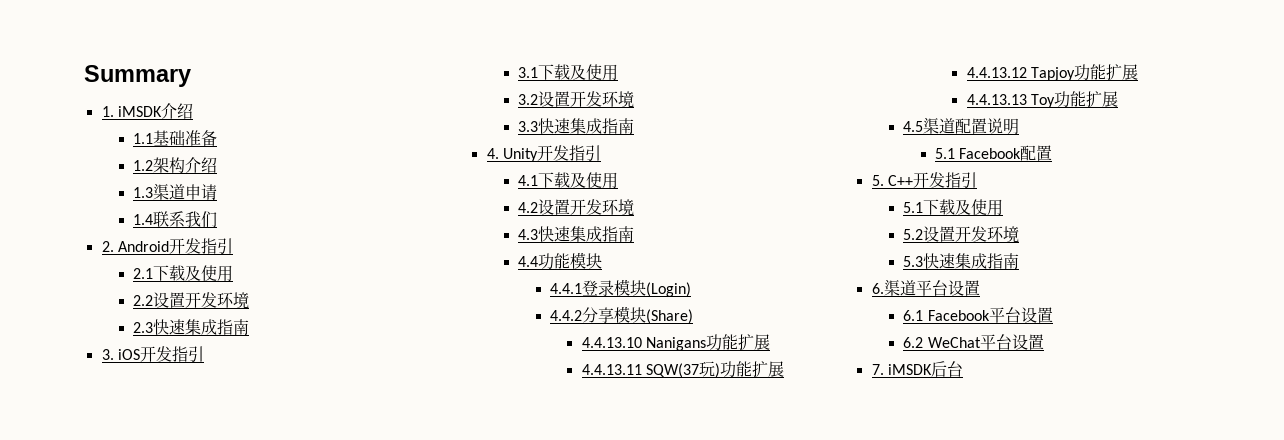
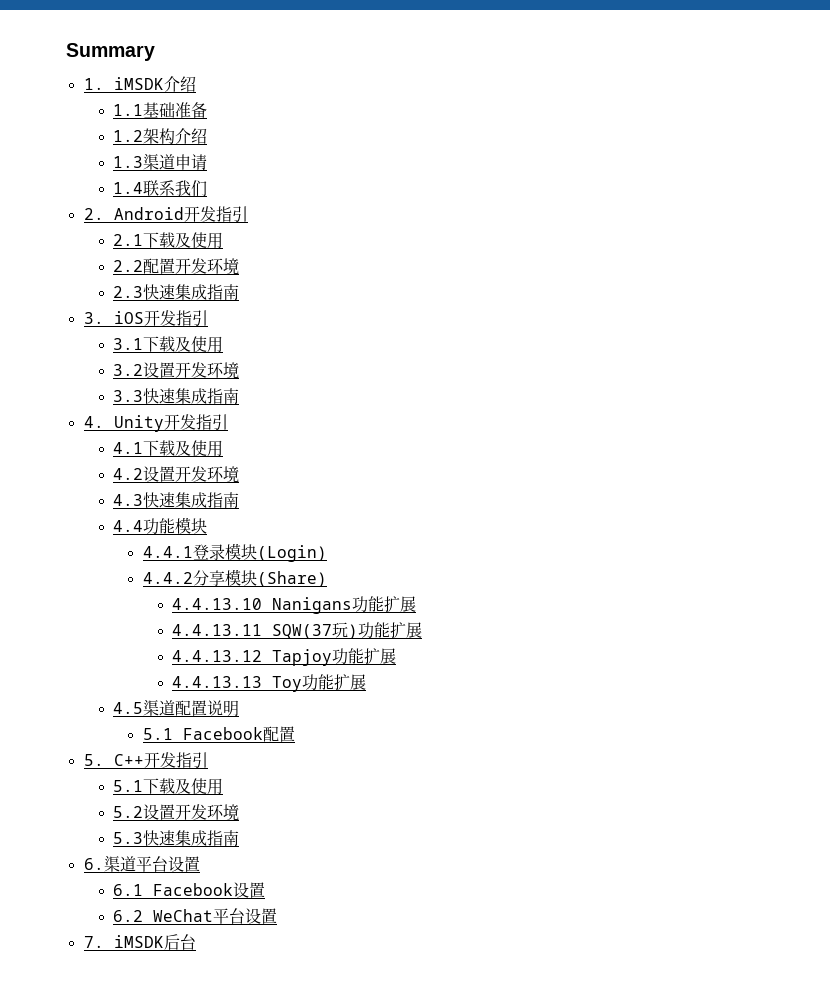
[153,292,170,308] 设 -> [143,258,160,274] 配
[988,307,1021,323] 平台 -> (234, 889) none

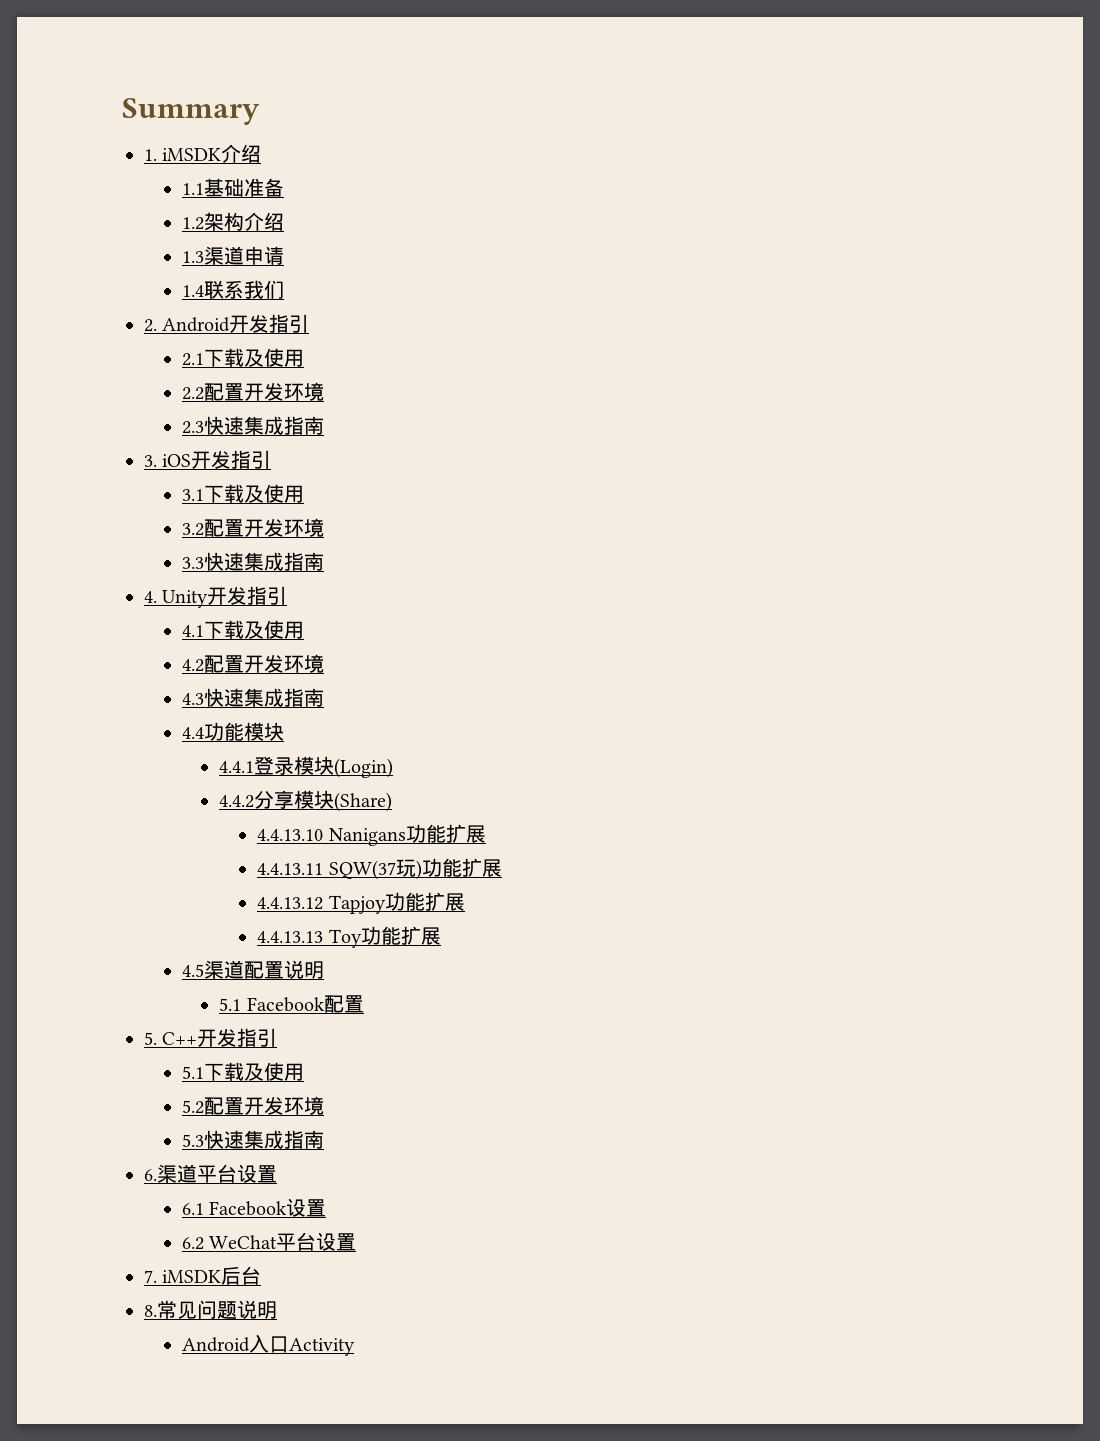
[143,362,160,378] 设 -> [203,519,224,537] 配
[143,466,160,482] 设 -> [203,655,224,673] 配
[143,804,160,820] 设 -> [203,1097,224,1115] 配
(196, 942) none -> [144,1300,277,1319] [181,1334,355,1356] // 8.常见问题说明 // Android入口Activity

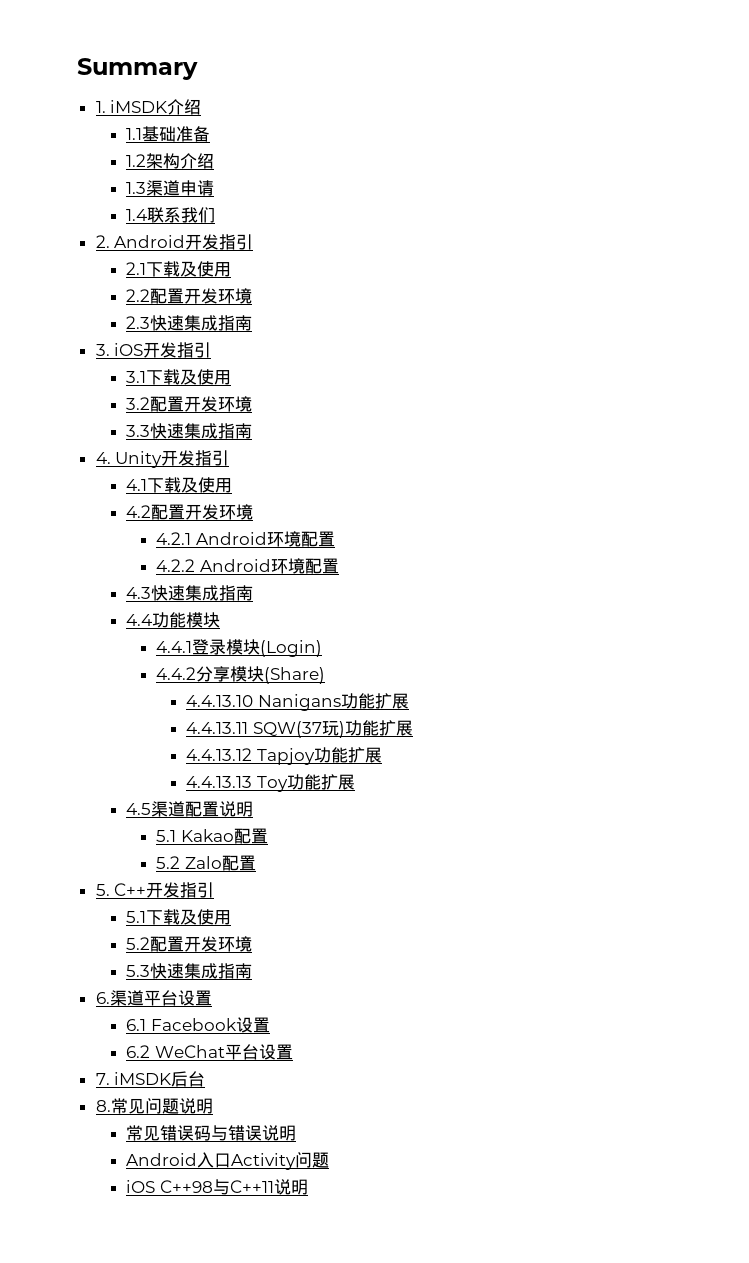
(324, 663) none -> [156,531,335,547] [156,558,339,574] // 4.2.1 Android环境配置 // 4.2.2 Android环境配置
[246,997,325,1012] Facebook -> [180,828,268,844] [156,856,222,869] Kakao配置 // 5.2 Zalo
[181,1334,355,1356] Android入口Activity -> [125,1125,296,1141] [125,1152,329,1170] [125,1179,308,1195] 常见错误码与错误说明 // Android入口Activity问题 // iOS C++98与C++11说明

